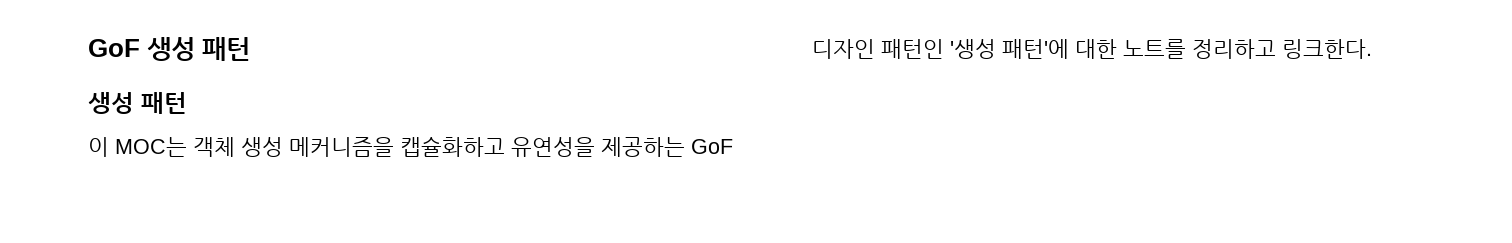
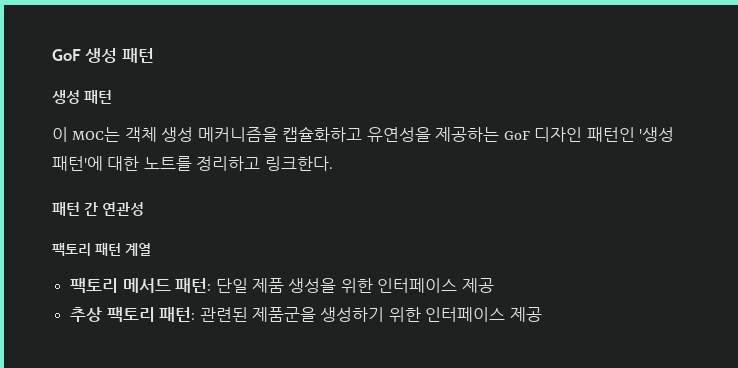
(1372, 49) none -> [52,202,145,216] [52,243,151,256] [70,278,494,293] [70,307,542,322] // 패턴 간 연관성 // 팩토리 패턴 계열 // 팩토리 메서드 패턴: 단일 제품 생성을 위한 인터페이스 제공 // 추상 팩토리 패턴: 관련된 제품군을 생성하기 위한 인터페이스 제공

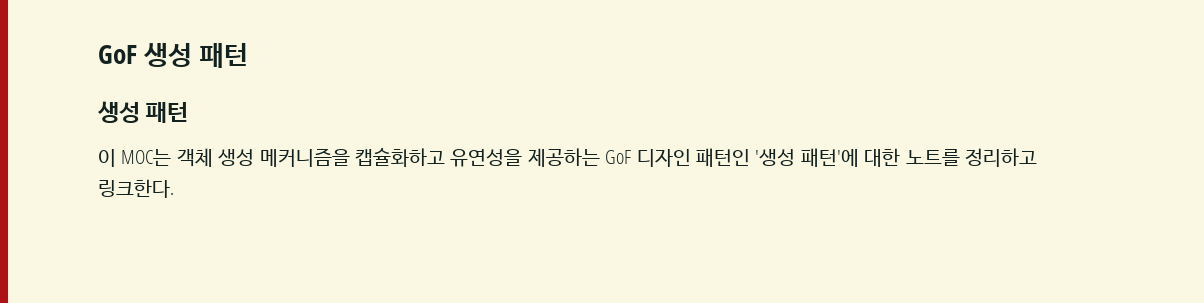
[52,202,145,216] [52,243,151,256] [70,278,494,293] [70,307,542,322] // 패턴 간 연관성 // 팩토리 패턴 계열 // 팩토리 메서드 패턴: 단일 제품 생성을 위한 인터페이스 제공 // 추상 팩토리 패턴: 관련된 제품군을 생성하기 위한 인터페이스 제공 -> (174, 188) none

